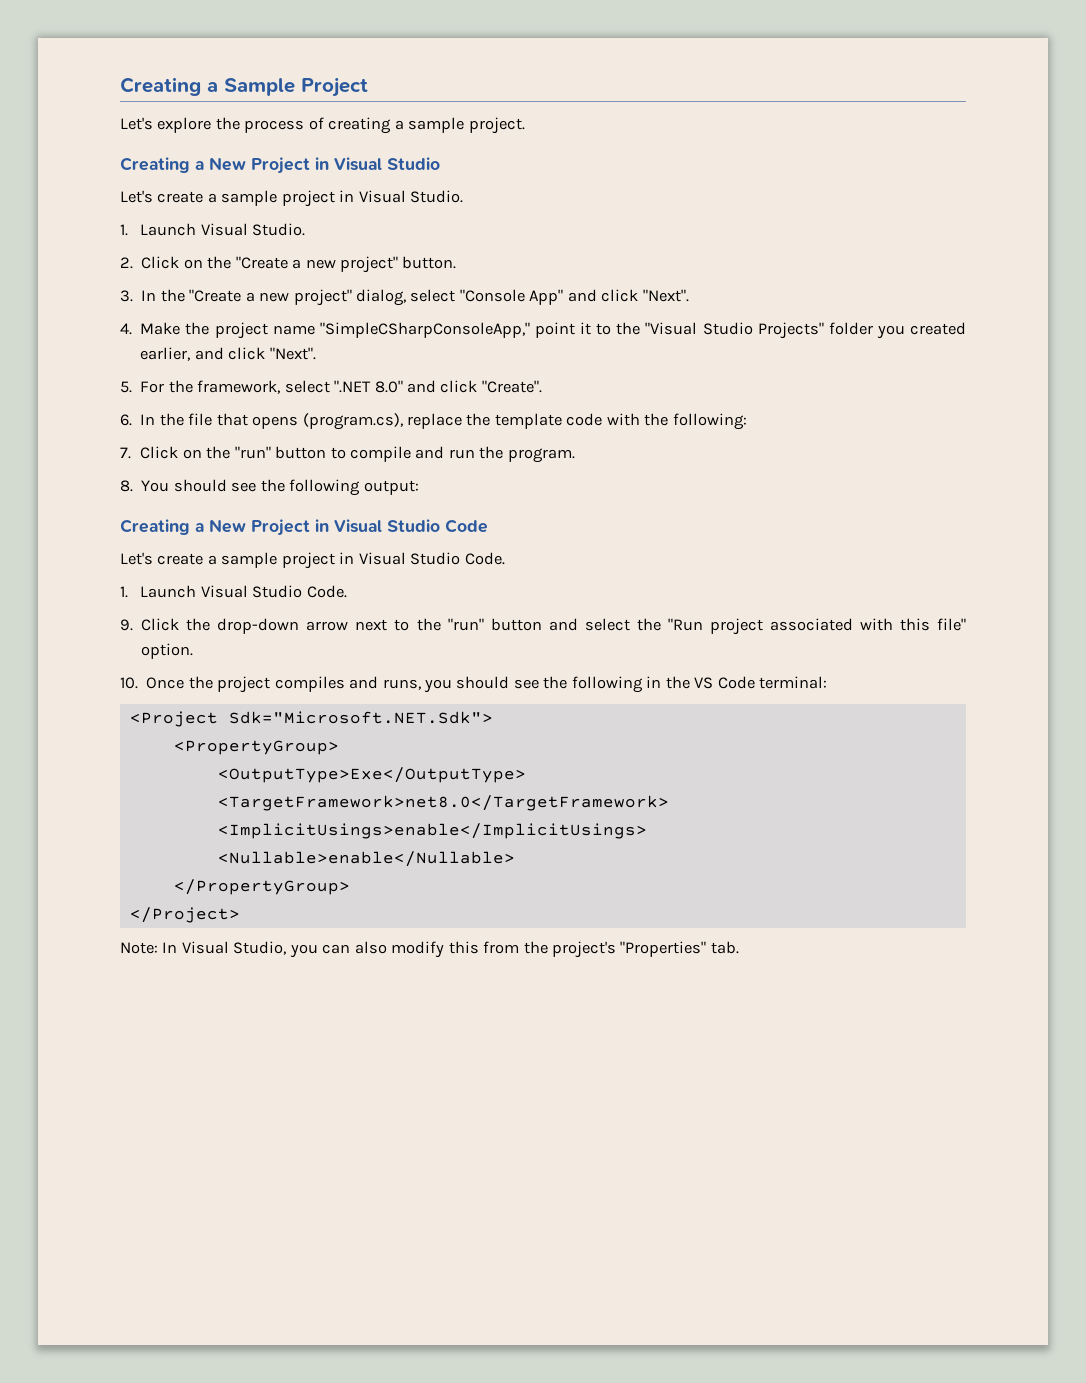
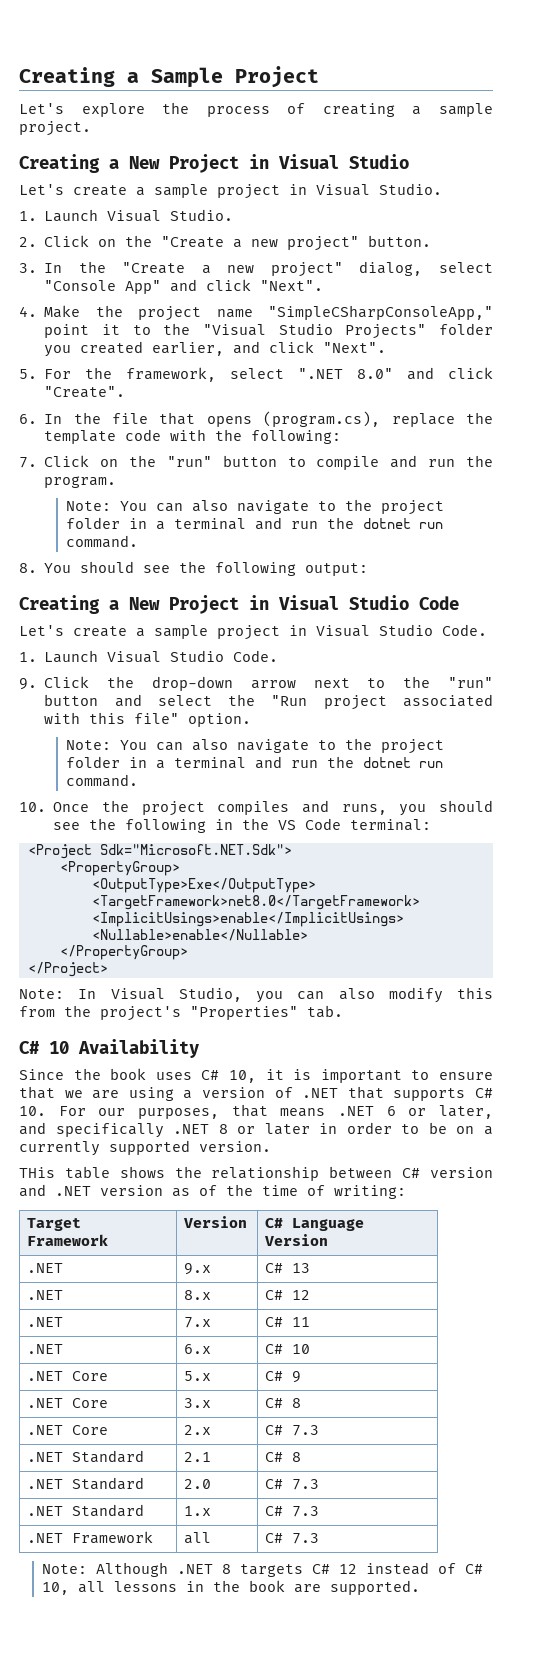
(575, 455) none -> [65,499,444,515] [65,517,443,530] [65,535,138,548] // Note: You can also navigate to the project folder in a terminal and run the dotnet run command.
(194, 651) none -> [65,738,444,754] [65,756,443,769] [65,774,138,787] // Note: You can also navigate to the project folder in a terminal and run the dotnet run command.
(739, 947) none -> [19,1039,199,1058] [19,1068,494,1083] [19,1086,494,1101] [19,1104,494,1119] [19,1122,494,1138] [19,1140,271,1156] [19,1166,493,1181] [19,1184,406,1199] [27,1218,82,1231] [27,1234,109,1246] [184,1216,248,1228] [265,1218,365,1231] [265,1234,329,1246] [27,1263,64,1273] [184,1263,212,1275] [265,1263,311,1273] [27,1290,64,1300] [184,1290,212,1300] [265,1290,311,1300] [27,1317,64,1327] [184,1317,212,1328] [265,1317,311,1327] [27,1344,64,1354] [184,1344,212,1354] [265,1344,311,1354] [27,1371,109,1381] [184,1371,212,1381] [265,1371,302,1383] [27,1398,109,1408] [184,1398,212,1408] [265,1398,302,1408] [27,1425,109,1435] [184,1425,212,1435] [265,1425,320,1436] [27,1450,145,1463] [184,1452,212,1462] [265,1452,302,1462] [27,1477,145,1490] [184,1479,212,1489] [265,1479,320,1490] [27,1504,145,1517] [184,1506,212,1516] [265,1506,320,1517] [27,1531,154,1544] [184,1532,212,1544] [265,1533,320,1544] [42,1562,484,1577] [42,1580,421,1595] // C# 10 Availability // Since the book uses C# 10, it is important to ensure that we are using a version of .NET that supports C# 10. For our purposes, that means .NET 6 or later, and specifically .NET 8 or later in order to be on a currently supported version. // THis table shows the relationship between C# version and .NET version as of the time of writing: // Target Framework | Version | C# Language Version // .NET | 9.x | C# 13 // .NET | 8.x | C# 12 // .NET | 7.x | C# 11 // .NET | 6.x | C# 10 // .NET Core | 5.x | C# 9 // .NET Core | 3.x | C# 8 // .NET Core | 2.x | C# 7.3 // .NET Standard | 2.1 | C# 8 // .NET Standard | 2.0 | C# 7.3 // .NET Standard | 1.x | C# 7.3 // .NET Framework | all | C# 7.3 // Note: Although .NET 8 targets C# 12 instead of C# 10, all lessons in the book are supported.

